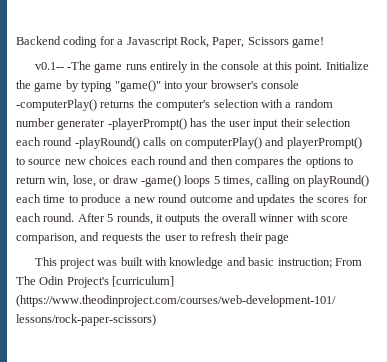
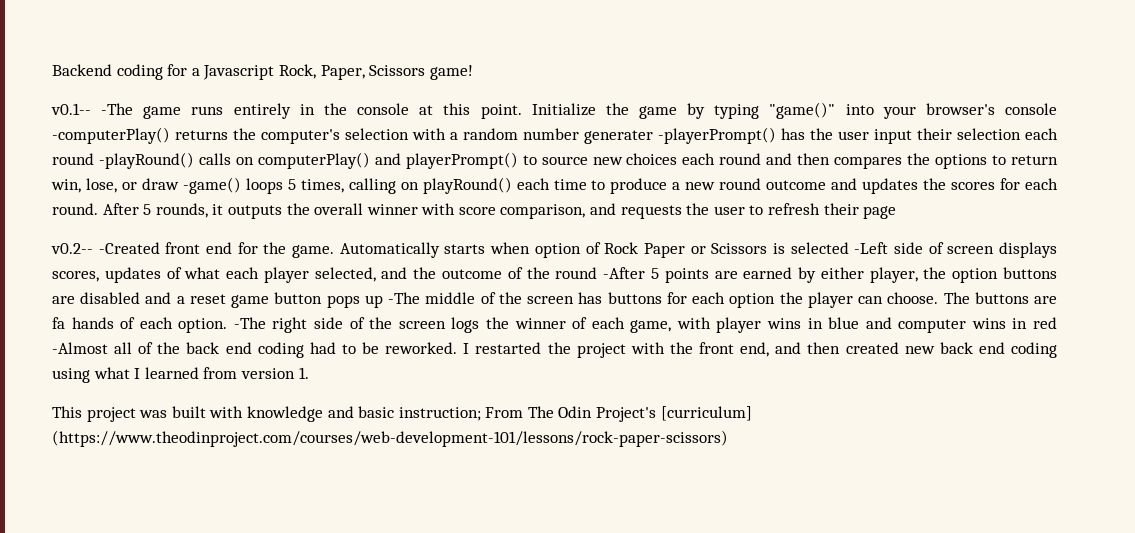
(289, 239) none -> [51,242,1057,258] [52,267,1057,283] [52,292,1058,308] [52,317,1058,333] [52,342,1057,358] [52,367,309,383] // v0.2-- -Created front end for the game. Automatically starts when option of Rock Paper or Scissors is selected -Left side of screen displays scores, updates of what each player selected, and the outcome of the round -After 5 points are earned by either player, the option buttons are disabled and a reset game button pops up -The middle of the screen has buttons for each option the player can choose. The buttons are fa hands of each option. -The right side of the screen logs the winner of each game, with player wins in blue and computer wins in red -Almost all of the back end coding had to be reworked. I restarted the project with the front end, and then created new back end coding using what I learned from version 1.

